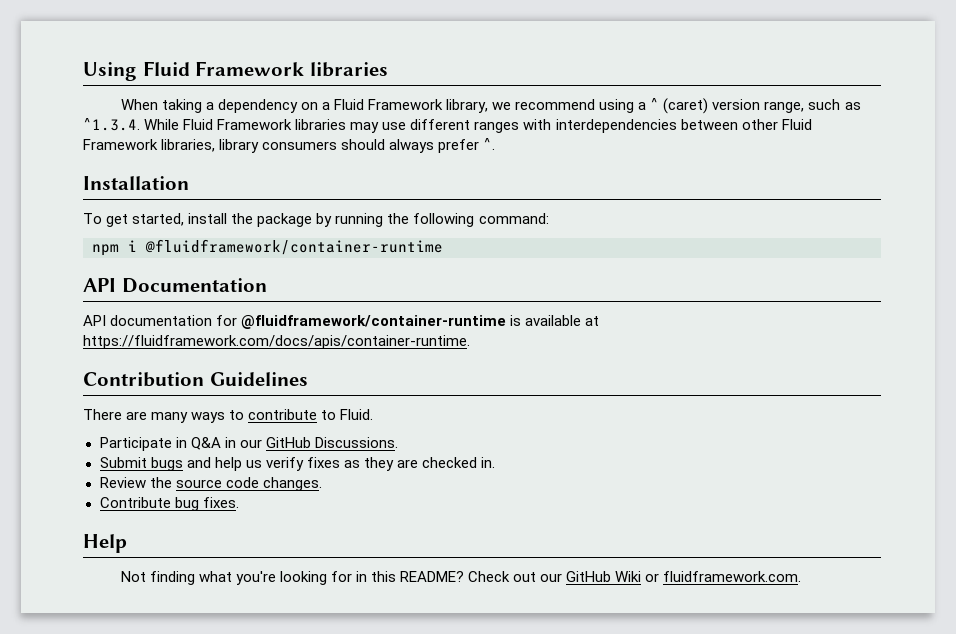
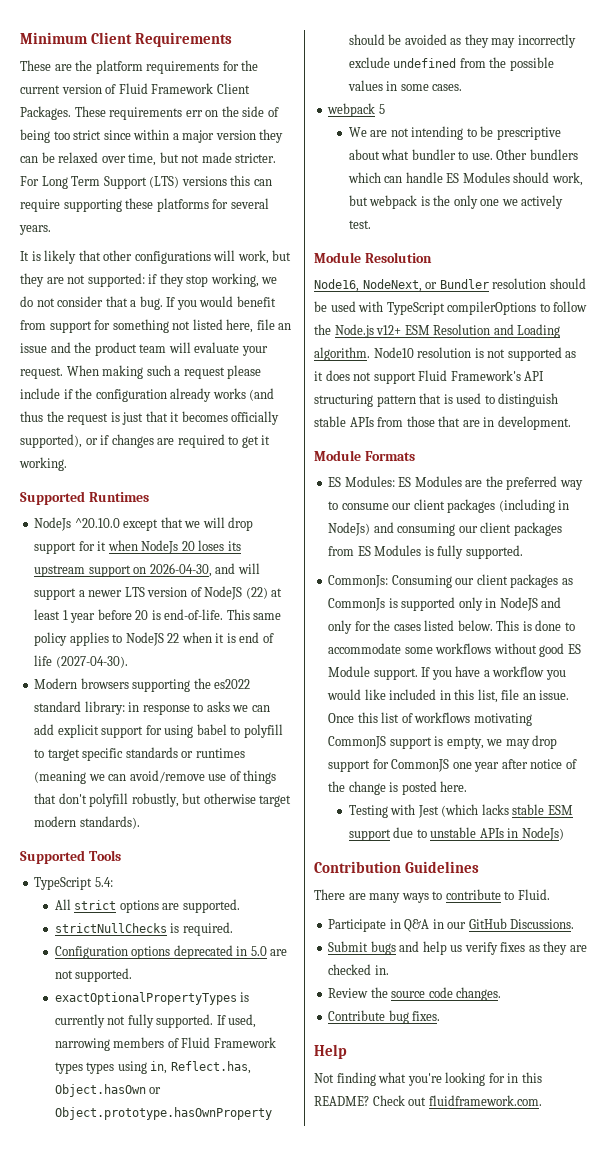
[83,61,388,81] [120,98,861,114] [83,118,812,133] [83,138,496,153] [83,176,189,190] [83,213,549,227] [92,239,443,256] [83,278,267,293] [83,315,600,329] [83,335,470,349] Using Fluid Framework libraries // When taking a dependency on a Fluid Framework library, we recommend using a ^ (caret) version range, such as ^1.3.4. While Fluid Framework libraries may use different ranges with interdependencies between other Fluid Framework libraries, library consumers should always prefer ^. // Installation // To get started, install the package by running the following command: // npm i @fluidframework/container-runtime // API Documentation // API documentation for @fluidframework/container-runtime is available at https://fluidframework.com/docs/apis/container-runtime. -> [20,32,233,47] [20,60,259,74] [20,83,250,94] [20,106,279,120] [20,129,284,143] [20,152,277,166] [20,175,272,189] [20,198,269,212] [19,225,51,235] [20,250,292,264] [20,273,278,287] [20,296,276,310] [20,319,292,333] [20,342,268,356] [20,365,262,379] [20,388,275,402] [20,411,280,425] [20,434,271,448] [19,457,67,471] [20,491,149,505] [34,517,254,531] [34,540,241,554] [34,563,260,577] [34,586,283,600] [34,609,282,623] [34,632,274,646] [34,655,128,668] [34,678,251,692] [34,701,270,715] [34,724,283,738] [34,747,245,761] [34,770,277,784] [34,793,292,807] [34,816,140,829] [20,850,121,864] [34,877,113,890] [54,899,240,913] [54,922,233,936] [54,945,288,959] [54,968,133,982] [54,992,250,1005] [54,1014,257,1028] [54,1037,276,1051] [54,1061,251,1074] [54,1084,162,1097] [54,1107,272,1120] [348,34,576,48] [348,57,554,71] [347,80,463,91] [327,103,385,117] [348,126,561,140] [348,149,578,160] [347,172,583,186] [348,195,564,209] [348,220,371,229] [314,252,432,263] [314,278,586,292] [314,301,588,315] [314,324,561,338] [314,347,577,361] [314,370,545,384] [314,393,559,407] [314,416,571,430] [314,450,415,461] [328,476,583,490] [328,499,570,513] [328,522,562,536] [328,545,523,559] [328,574,573,588] [328,597,562,611] [328,620,575,634] [328,643,581,657] [328,666,566,680] [327,689,570,703] [328,712,532,726] [328,735,558,749] [328,759,577,772] [328,781,468,795] [348,804,573,818] [348,827,564,841] Minimum Client Requirements // These are the platform requirements for the current version of Fluid Framework Client Packages. These requirements err on the side of being too strict since within a major version they can be relaxed over time, but not made stricter. For Long Term Support (LTS) versions this can require supporting these platforms for several years. // It is likely that other configurations will work, but they are not supported: if they stop working, we do not consider that a bug. If you would benefit from support for something not listed here, file an issue and the product team will evaluate your request. When making such a request please include if the configuration already works (and thus the request is just that it becomes officially supported), or if changes are required to get it working. // Supported Runtimes // NodeJs ^20.10.0 except that we will drop support for it when NodeJs 20 loses its upstream support on 2026-04-30, and will support a newer LTS version of NodeJS (22) at least 1 year before 20 is end-of-life. This same policy applies to NodeJS 22 when it is end of life (2027-04-30). // Modern browsers supporting the es2022 standard library: in response to asks we can add explicit support for using babel to polyfill to target specific standards or runtimes (meaning we can avoid/remove use of things that don't polyfill robustly, but otherwise target modern standards). // Supported Tools // TypeScript 5.4: // All strict options are supported. // strictNullChecks is required. // Configuration options deprecated in 5.0 are not supported. // exactOptionalPropertyTypes is currently not fully supported. If used, narrowing members of Fluid Framework types types using in, Reflect.has, Object.hasOwn or Object.prototype.hasOwnProperty should be avoided as they may incorrectly exclude undefined from the possible values in some cases. // webpack 5 // We are not intending to be prescriptive about what bundler to use. Other bundlers which can handle ES Modules should work, but webpack is the only one we actively test. // Module Resolution // Node16, NodeNext, or Bundler resolution should be used with TypeScript compilerOptions to follow the Node.js v12+ ESM Resolution and Loading algorithm. Node10 resolution is not supported as it does not support Fluid Framework's API structuring pattern that is used to distinguish stable APIs from those that are in development. // Module Formats // ES Modules: ES Modules are the preferred way to consume our client packages (including in NodeJs) and consuming our client packages from ES Modules is fully supported. // CommonJs: Consuming our client packages as CommonJs is supported only in NodeJS and only for the cases listed below. This is done to accommodate some workflows without good ES Module support. If you have a workflow you would like included in this list, file an issue. Once this list of workflows motivating CommonJS support is empty, we may drop support for CommonJS one year after notice of the change is posted here. // Testing with Jest (which lacks stable ESM support due to unstable APIs in NodeJs)
[540,571,660,582] our GitHub Wiki or -> (427, 1101) none

